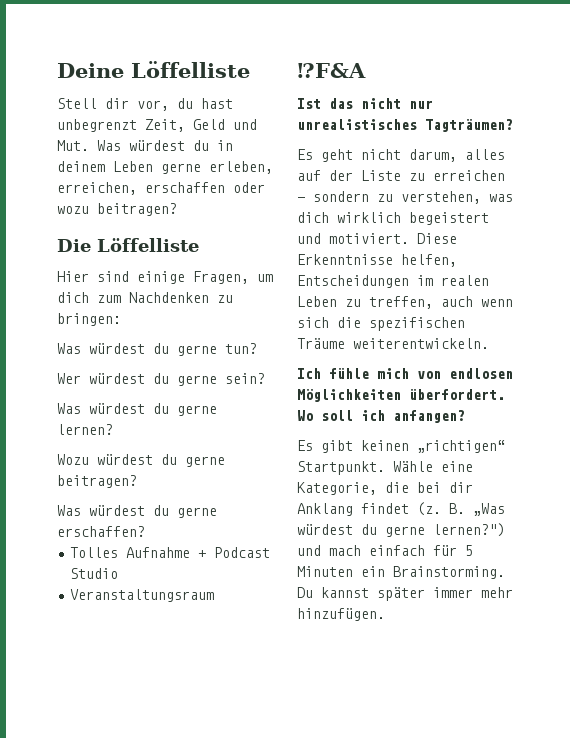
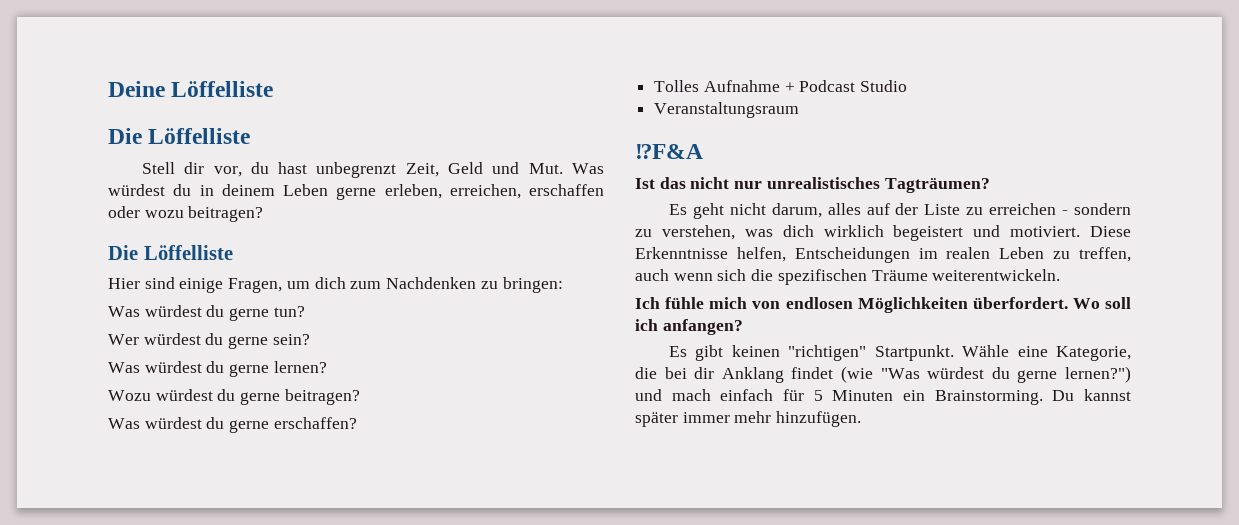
(250, 69) none -> [108,128,251,144] // Die Löffelliste
[417,440,505,453] „richtigen“ -> [788,345,867,361] "richtigen"
[417,502,505,516] (z. B. „Was -> [841,366,920,383] (wie "Was

